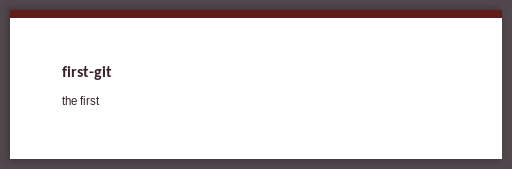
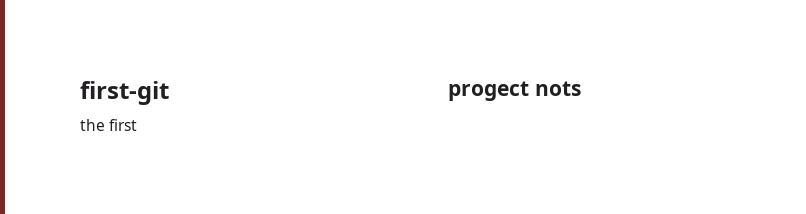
(101, 100) none -> [448,81,581,101] // progect nots

